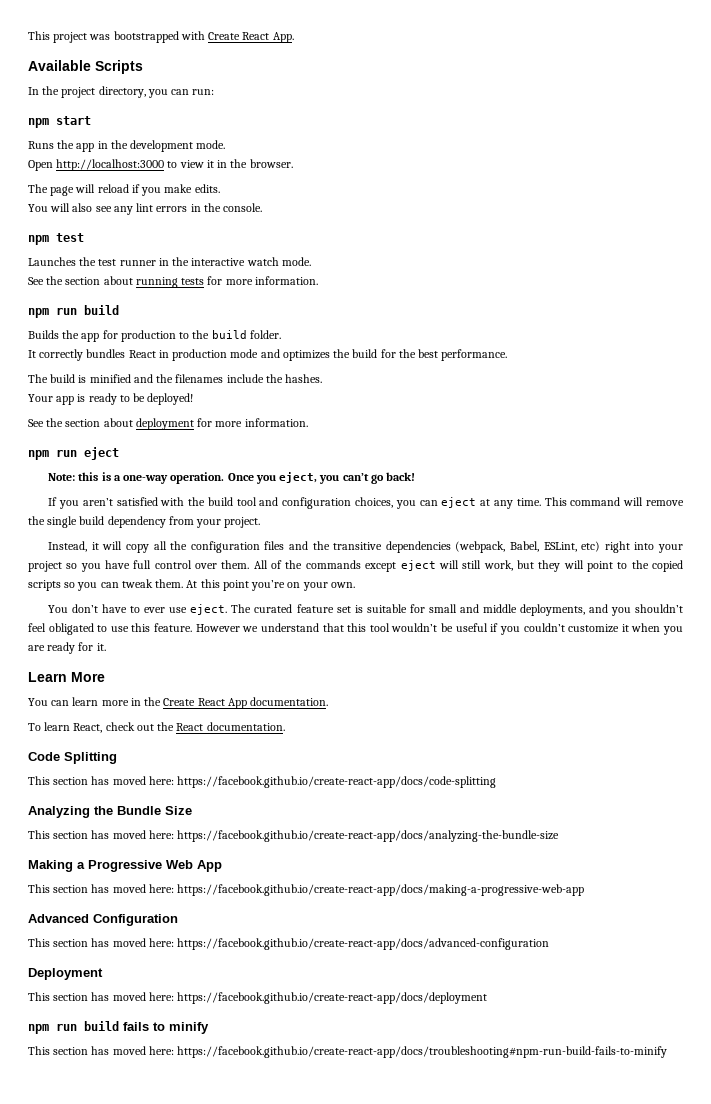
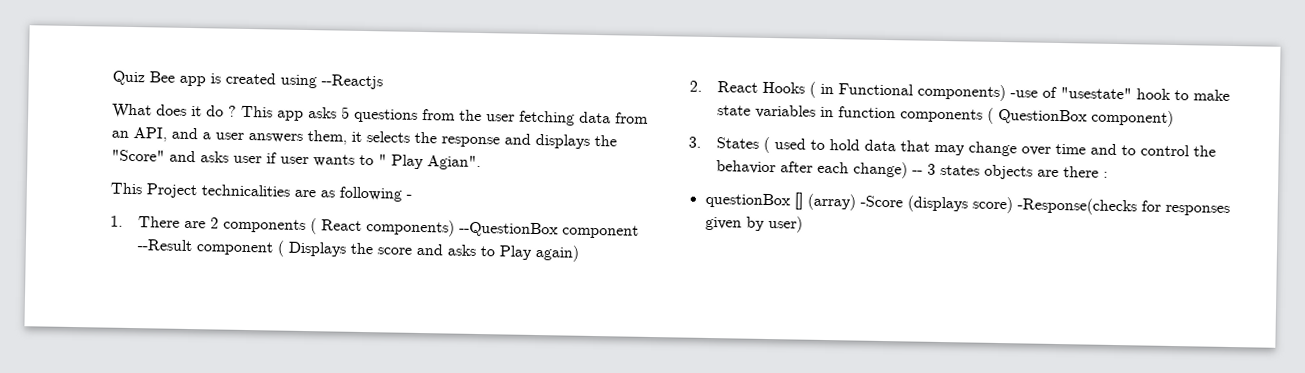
[28,31,294,43] [28,60,143,74] [28,86,215,98] [28,116,91,128] [28,140,226,152] [28,159,293,171] [28,184,220,196] [28,203,263,215] [28,233,84,245] [28,257,311,266] [28,276,318,288] [28,305,119,318] [28,330,281,342] [28,349,508,361] [28,374,323,383] [28,393,194,405] [28,418,308,430] [28,447,119,460] [48,472,416,484] [48,497,684,509] [28,516,261,528] [48,541,683,553] [28,560,683,572] [28,579,355,591] [48,604,683,616] [28,623,683,635] [28,642,106,654] [28,672,105,682] [28,697,329,709] [28,722,285,733] [28,752,117,764] [28,776,497,788] [28,806,192,818] [28,830,560,842] [28,860,222,872] [28,884,585,896] [28,914,178,926] [28,938,550,950] [28,968,103,980] [28,992,488,1004] [28,1021,209,1034] [28,1046,668,1058] This project was bootstrapped with Create React App. // Available Scripts // In the project directory, you can run: // npm start // Runs the app in the development mode. // Open http://localhost:3000 to view it in the browser. // The page will reload if you make edits. // You will also see any lint errors in the console. // npm test // Launches the test runner in the interactive watch mode. // See the section about running tests for more information. // npm run build // Builds the app for production to the build folder. // It correctly bundles React in production mode and optimizes the build for the best performance. // The build is minified and the filenames include the hashes. // Your app is ready to be deployed! // See the section about deployment for more information. // npm run eject // Note: this is a one-way operation. Once you eject, you can’t go back! // If you aren’t satisfied with the build tool and configuration choices, you can eject at any time. This command will remove the single build dependency from your project. // Instead, it will copy all the configuration files and the transitive dependencies (webpack, Babel, ESLint, etc) right into your project so you have full control over them. All of the commands except eject will still work, but they will point to the copied scripts so you can tweak them. At this point you’re on your own. // You don’t have to ever use eject. The curated feature set is suitable for small and middle deployments, and you shouldn’t feel obligated to use this feature. However we understand that this tool wouldn’t be useful if you couldn’t customize it when you are ready for it. // Learn More // You can learn more in the Create React App documentation. // To learn React, check out the React documentation. // Code Splitting // This section has moved here: https://facebook.github.io/create-react-app/docs/code-splitting // Analyzing the Bundle Size // This section has moved here: https://facebook.github.io/create-react-app/docs/analyzing-the-bundle-size // Making a Progressive Web App // This section has moved here: https://facebook.github.io/create-react-app/docs/making-a-progressive-web-app // Advanced Configuration // This section has moved here: https://facebook.github.io/create-react-app/docs/advanced-configuration // Deployment // This section has moved here: https://facebook.github.io/create-react-app/docs/deployment // npm run build fails to minify // This section has moved here: https://facebook.github.io/create-react-app/docs/troubleshooting#npm-run-build-fails-to-minify -> [112,70,383,90] [112,103,649,126] [111,127,617,149] [111,149,481,171] [110,182,412,202] [110,215,639,239] [136,239,579,262] [689,80,1230,102] [716,104,1174,127] [688,136,1216,157] [715,160,1108,180] [704,192,1230,216] [704,215,803,233] Quiz Bee app is created using --Reactjs // What does it do ? This app asks 5 questions from the user fetching data from an API, and a user answers them, it selects the response and displays the "Score" and asks user if user wants to " Play Agian". // This Project technicalities are as following - // 1. There are 2 components ( React components) --QuestionBox component --Result component ( Displays the score and asks to Play again) // 2. React Hooks ( in Functional components) -use of "usestate" hook to make state variables in function components ( QuestionBox component) // 3. States ( used to hold data that may change over time and to control the behavior after each change) -- 3 states objects are there : // questionBox [] (array) -Score (displays score) -Response(checks for responses given by user)

